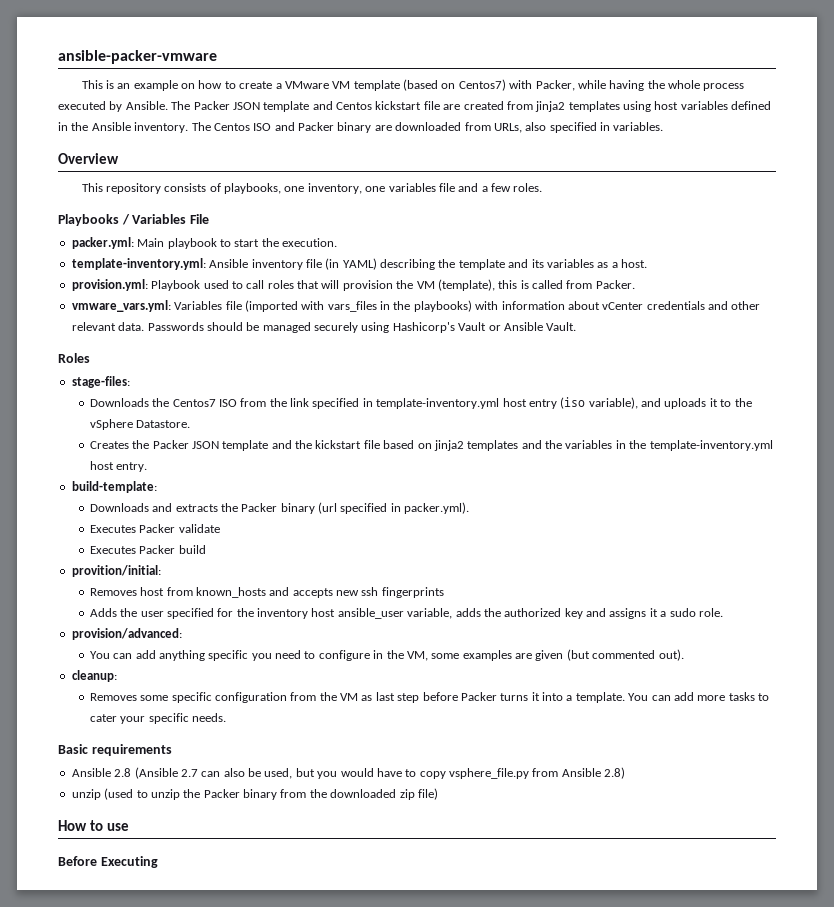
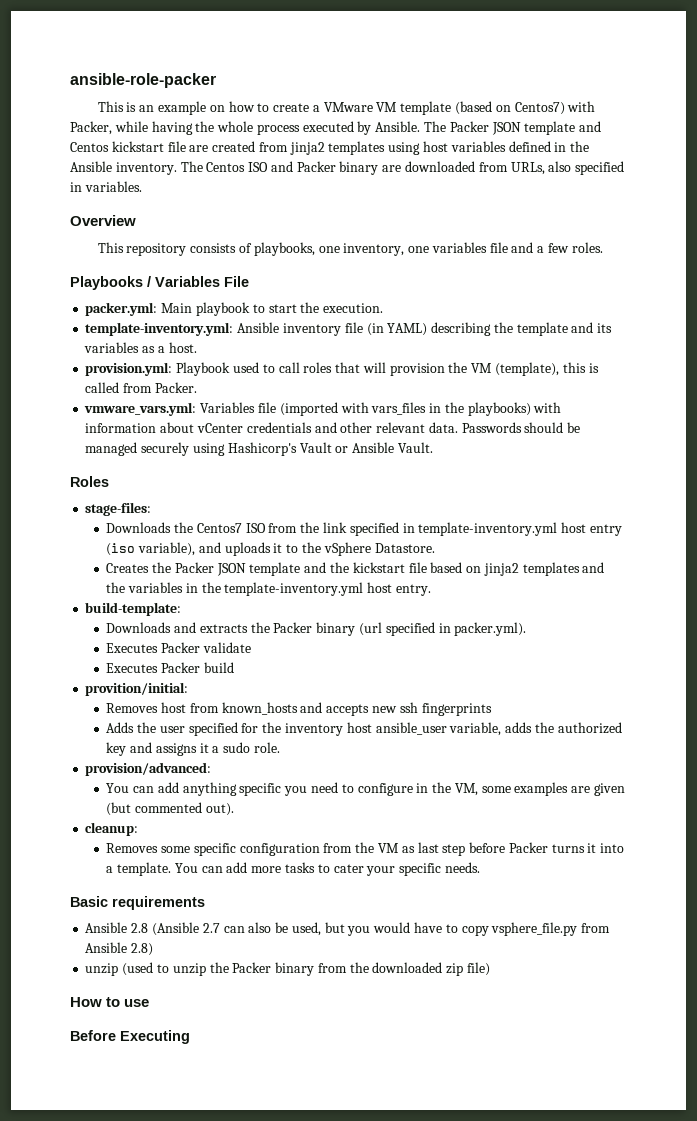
[58,50,217,64] ansible-packer-vmware -> [70,73,216,88] ansible-role-packer

